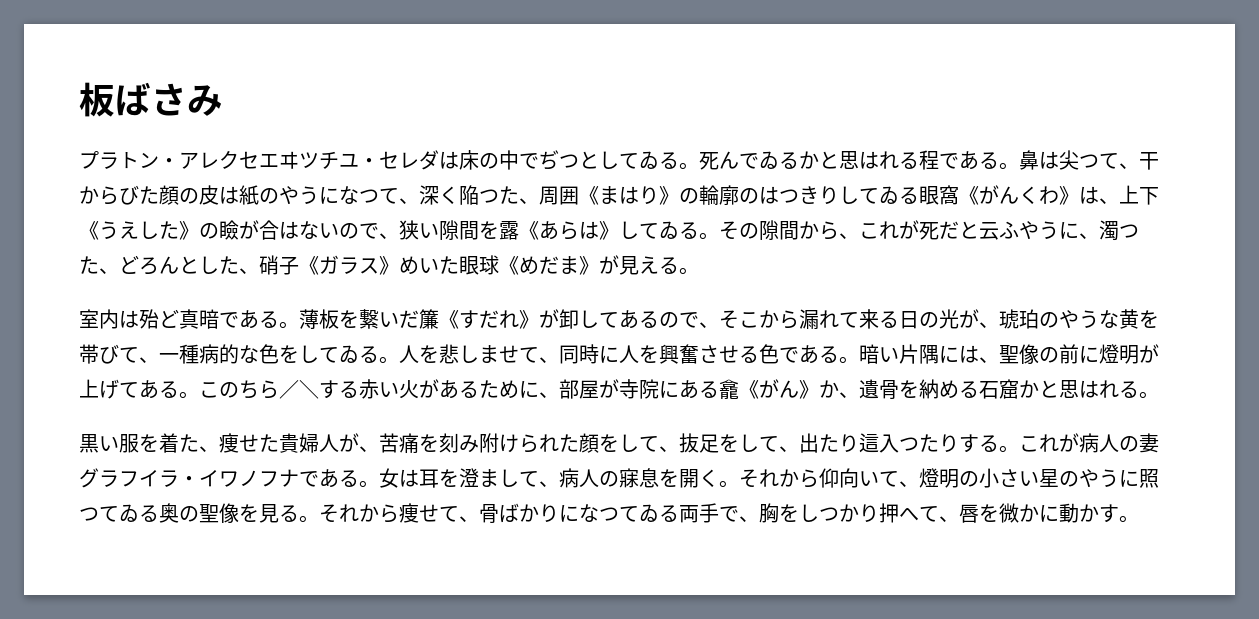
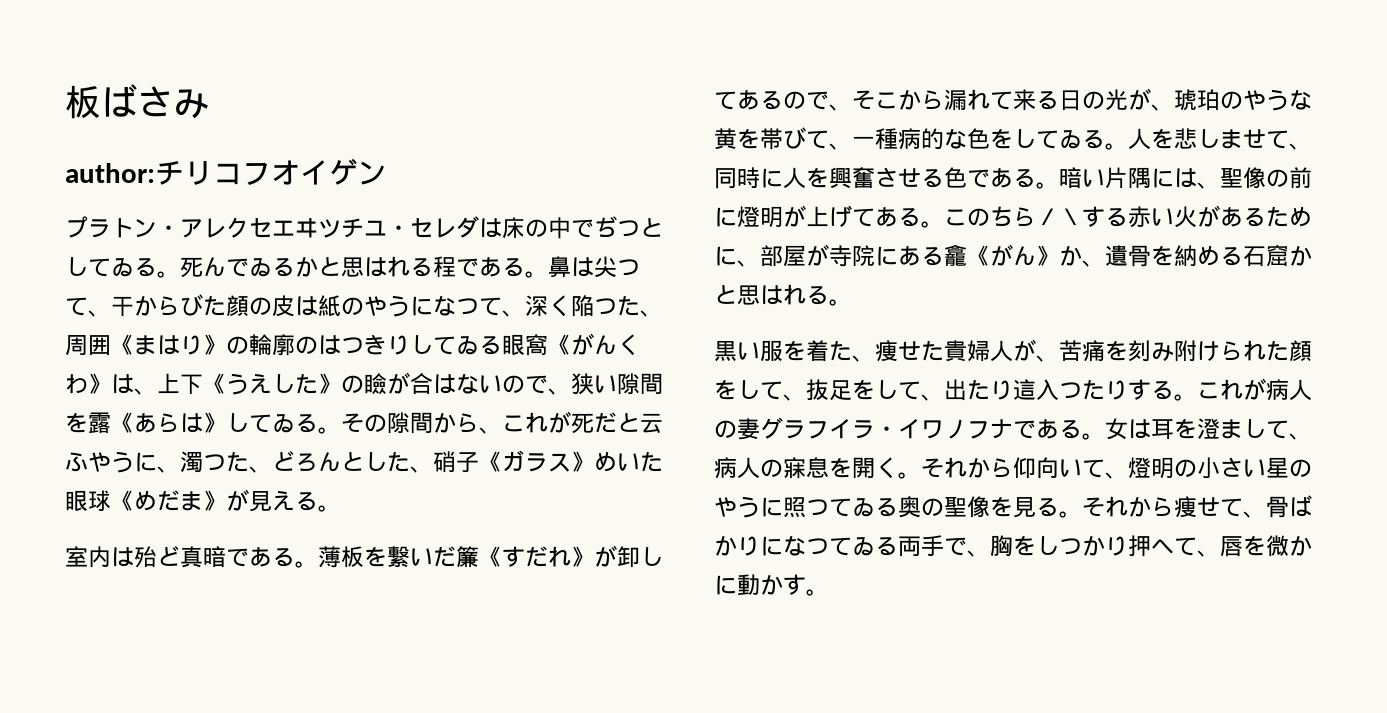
(223, 100) none -> [65,158,387,185] // author:チリコフオイゲン

